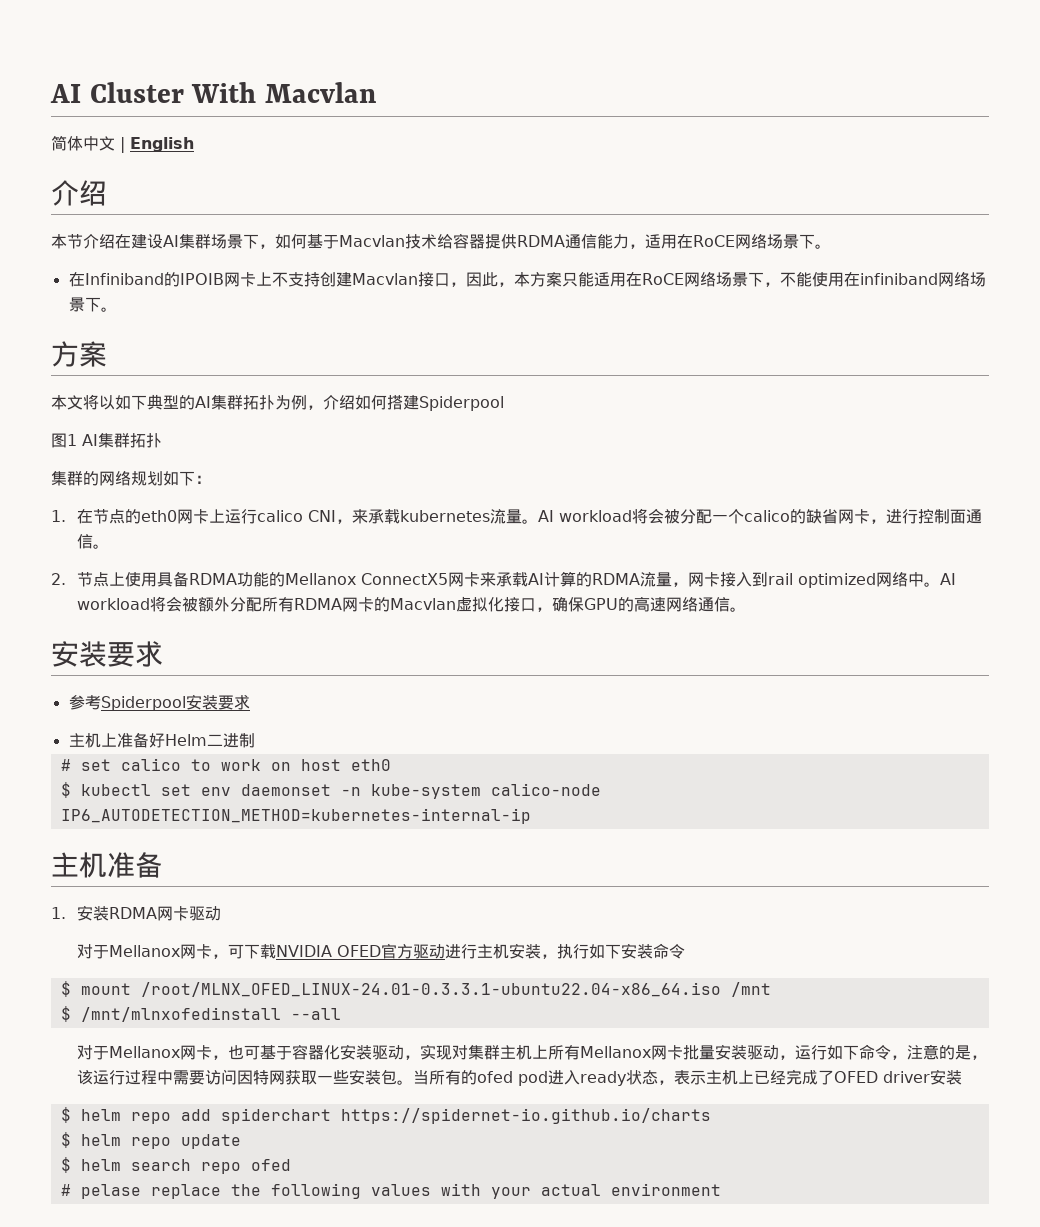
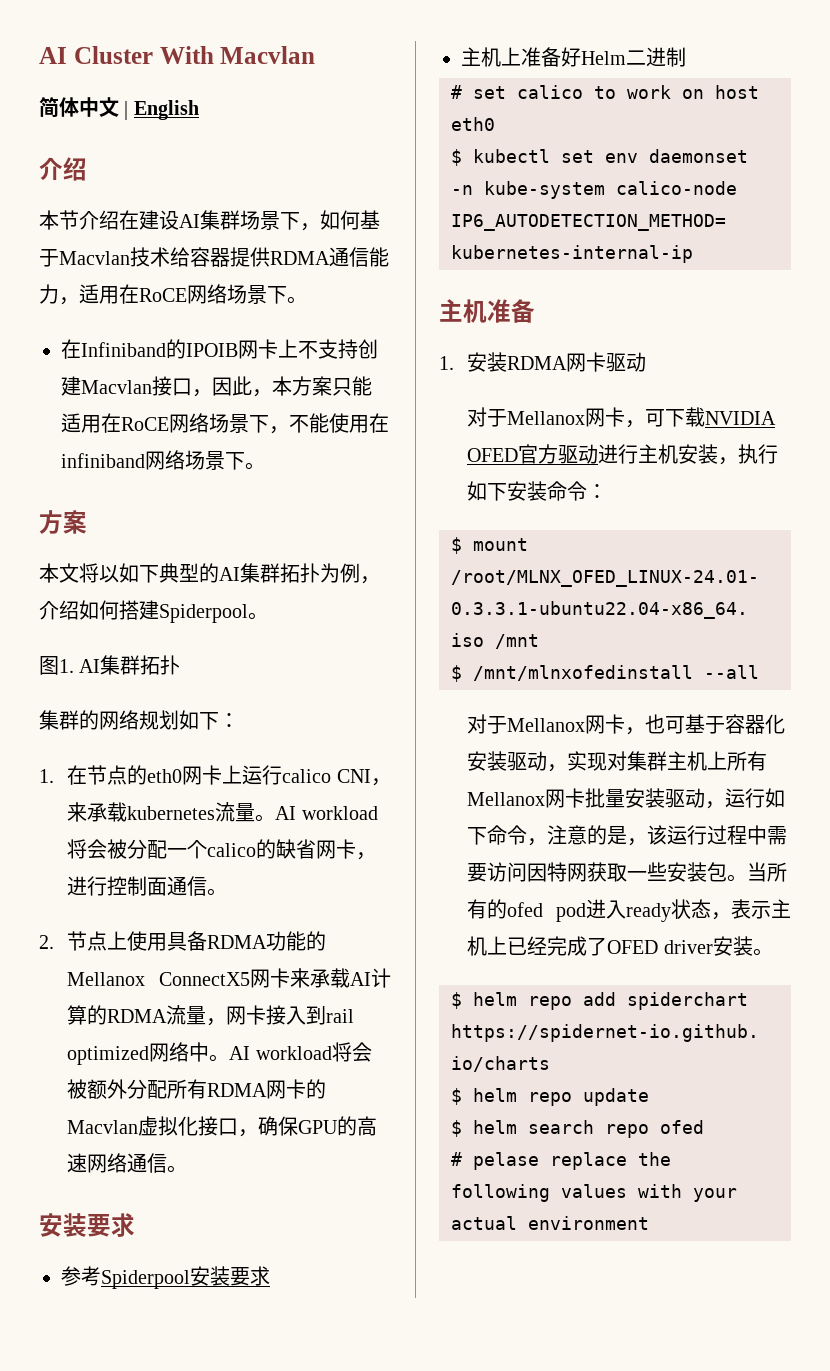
(504, 403) none -> [248,612,268,620] 。
[67,434,77,446] 1 -> [59,659,74,673] 1.
(686, 951) none -> [587,484,608,499] ：
(963, 1077) none -> [752,948,773,956] 。

